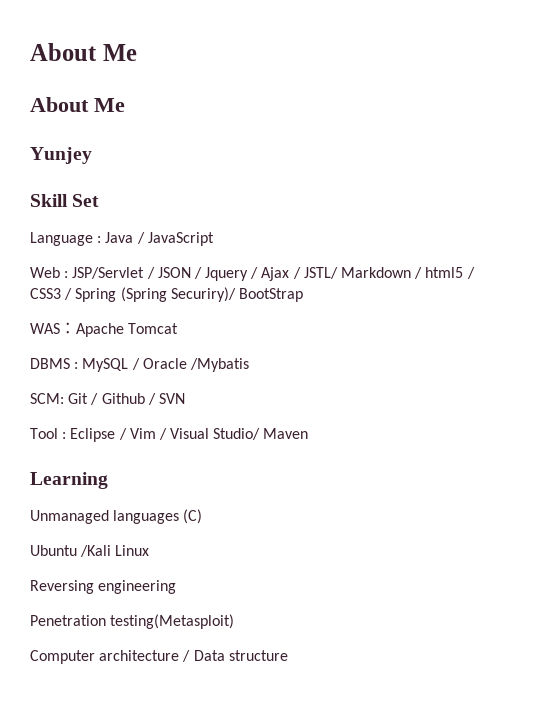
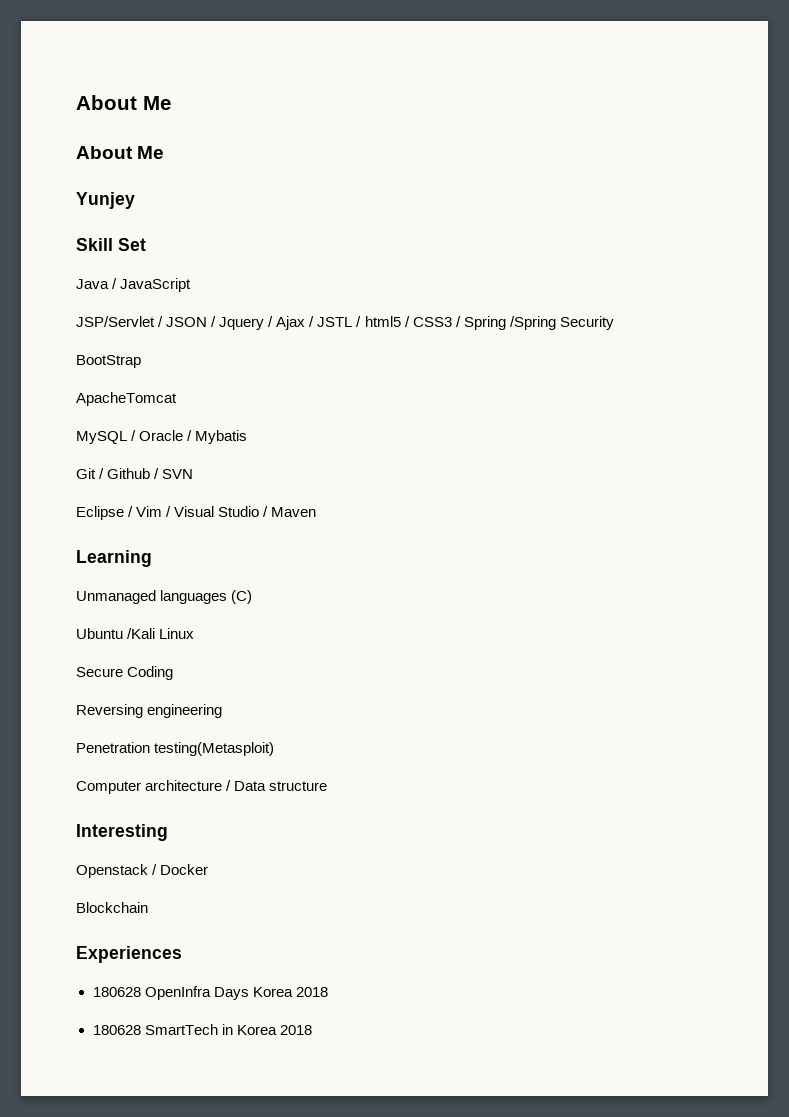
[30,232,102,246] Language : -> (146, 244) none
[30,267,69,278] Web : -> (192, 285) none
[303,267,412,279] JSTL/ Markdown -> [317,317,353,327] JSTL
[120,287,236,302] (Spring Securiry)/ -> [509,316,614,330] /Spring Security //
[30,322,179,337] [30,358,79,369] WAS：Apache Tomcat // DBMS : -> [76,392,177,406] ApacheTomcat //
[189,358,249,372] [30,393,64,404] /Mybatis // SCM: -> [187,430,248,444] / Mybatis //
[30,428,67,439] Tool : -> (194, 474) none
[213,428,261,440] Studio/ -> [218,506,269,517] Studio /
(150, 550) none -> [76,666,174,680] // Secure Coding
(288, 655) none -> [76,824,168,841] [76,864,209,878] [76,902,148,913] [76,946,182,963] [92,986,328,1000] [92,1024,312,1035] // Interesting // Openstack / Docker // Blockchain // Experiences // 180628 OpenInfra Days Korea 2018 // 180628 SmartTech in Korea 2018

